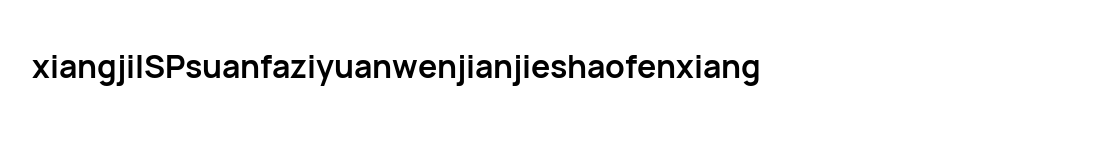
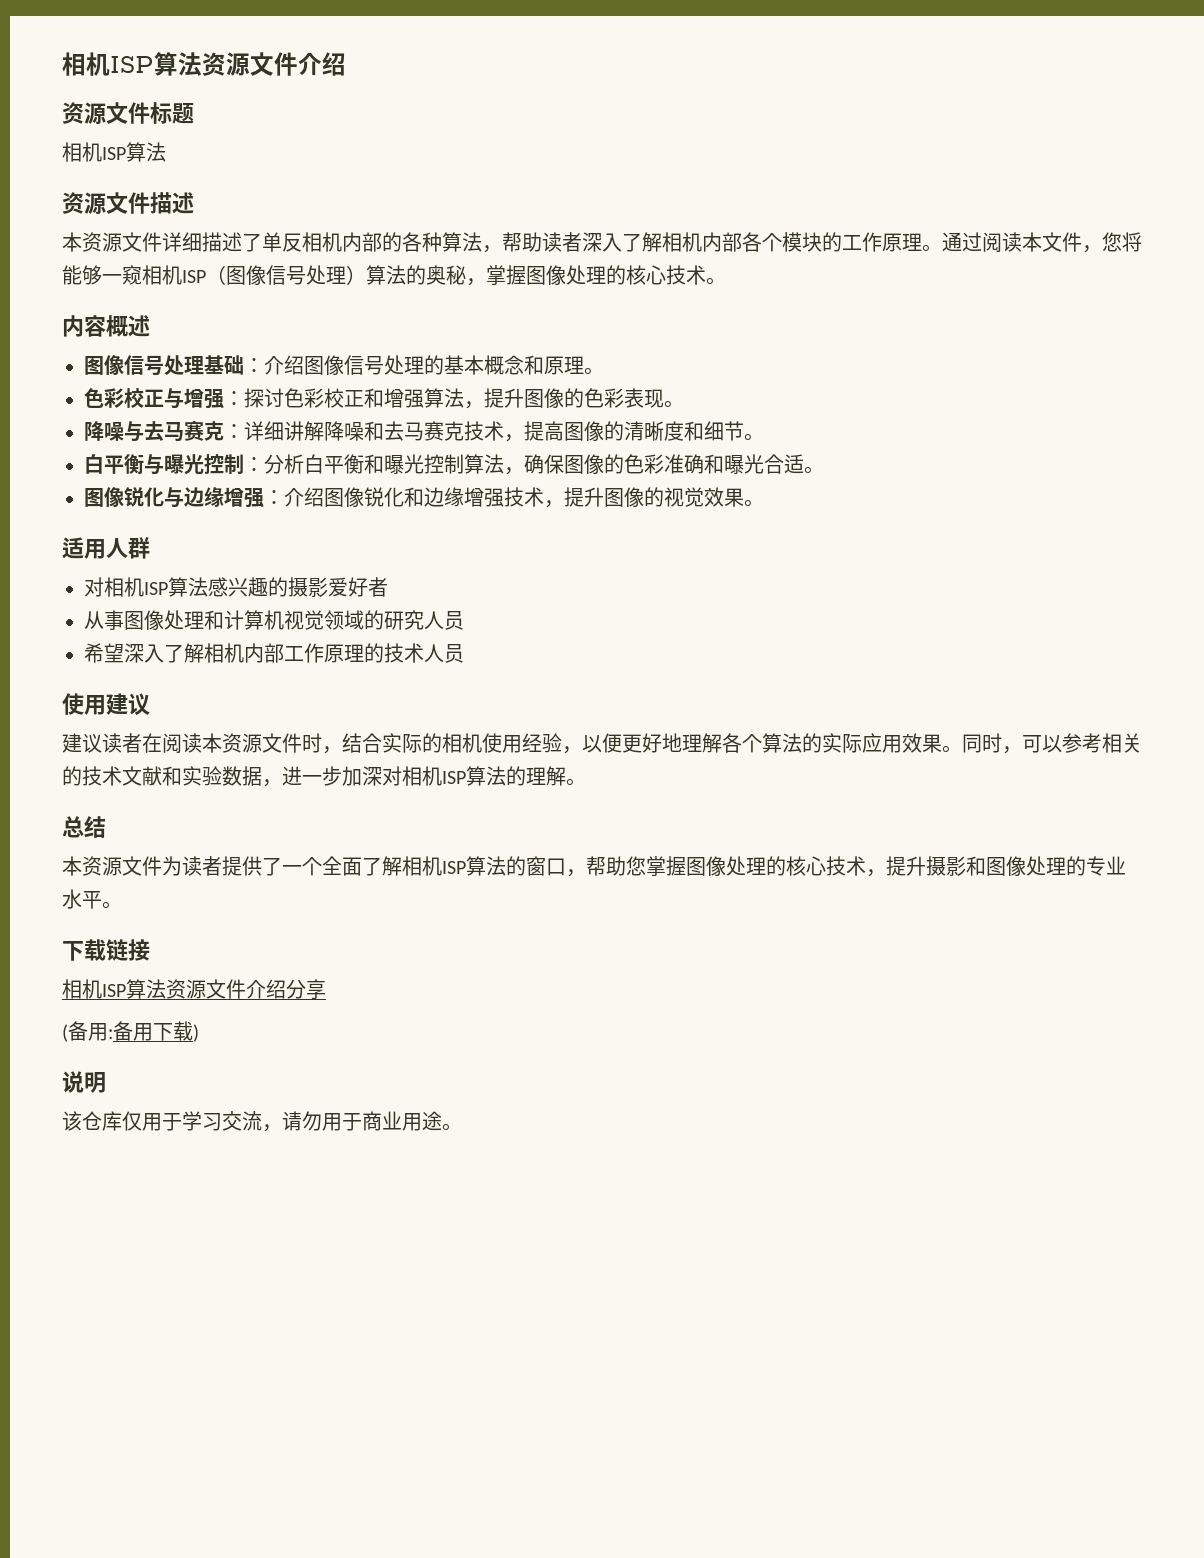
[32,55,761,86] xiangjiISPsuanfaziyuanwenjianjieshaofenxiang -> [62,52,346,76] [62,102,194,125] [62,142,166,162] [62,192,194,215] [62,232,1142,253] [62,265,726,286] [62,315,150,337] [84,355,604,376] [84,388,684,409] [84,420,764,442] [84,454,824,475] [84,487,764,508] [62,537,150,559] [84,577,388,597] [84,610,464,630] [84,643,464,663] [62,693,150,716] [62,733,1142,754] [62,766,586,787] [62,816,106,838] [62,856,1126,877] [62,889,122,909] [62,939,150,961] [62,979,326,1000] [62,1021,199,1042] [62,1071,106,1093] [62,1111,462,1132] 相机ISP算法资源文件介绍 // 资源文件标题 // 相机ISP算法 // 资源文件描述 // 本资源文件详细描述了单反相机内部的各种算法，帮助读者深入了解相机内部各个模块的工作原理。通过阅读本文件，您将能够一窥相机ISP（图像信号处理）算法的奥秘，掌握图像处理的核心技术。 // 内容概述 // 图像信号处理基础：介绍图像信号处理的基本概念和原理。 // 色彩校正与增强：探讨色彩校正和增强算法，提升图像的色彩表现。 // 降噪与去马赛克：详细讲解降噪和去马赛克技术，提高图像的清晰度和细节。 // 白平衡与曝光控制：分析白平衡和曝光控制算法，确保图像的色彩准确和曝光合适。 // 图像锐化与边缘增强：介绍图像锐化和边缘增强技术，提升图像的视觉效果。 // 适用人群 // 对相机ISP算法感兴趣的摄影爱好者 // 从事图像处理和计算机视觉领域的研究人员 // 希望深入了解相机内部工作原理的技术人员 // 使用建议 // 建议读者在阅读本资源文件时，结合实际的相机使用经验，以便更好地理解各个算法的实际应用效果。同时，可以参考相关的技术文献和实验数据，进一步加深对相机ISP算法的理解。 // 总结 // 本资源文件为读者提供了一个全面了解相机ISP算法的窗口，帮助您掌握图像处理的核心技术，提升摄影和图像处理的专业水平。 // 下载链接 // 相机ISP算法资源文件介绍分享 // (备用:备用下载) // 说明 // 该仓库仅用于学习交流，请勿用于商业用途。

